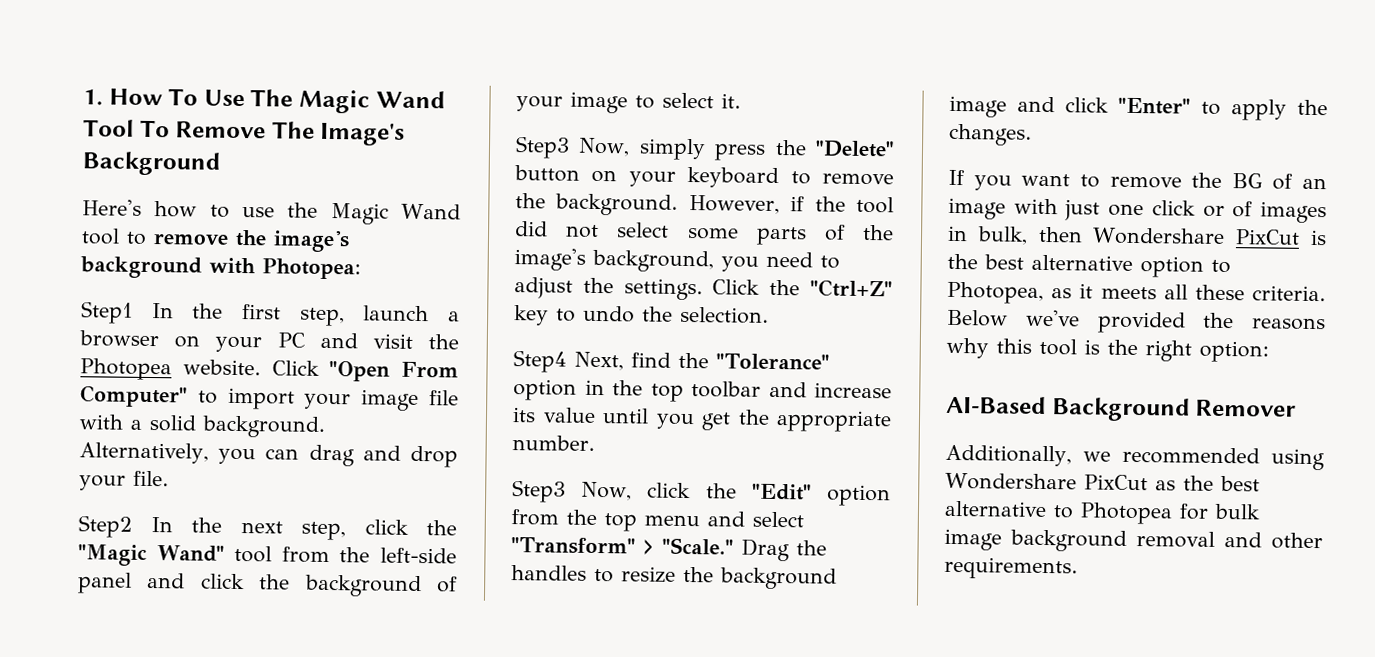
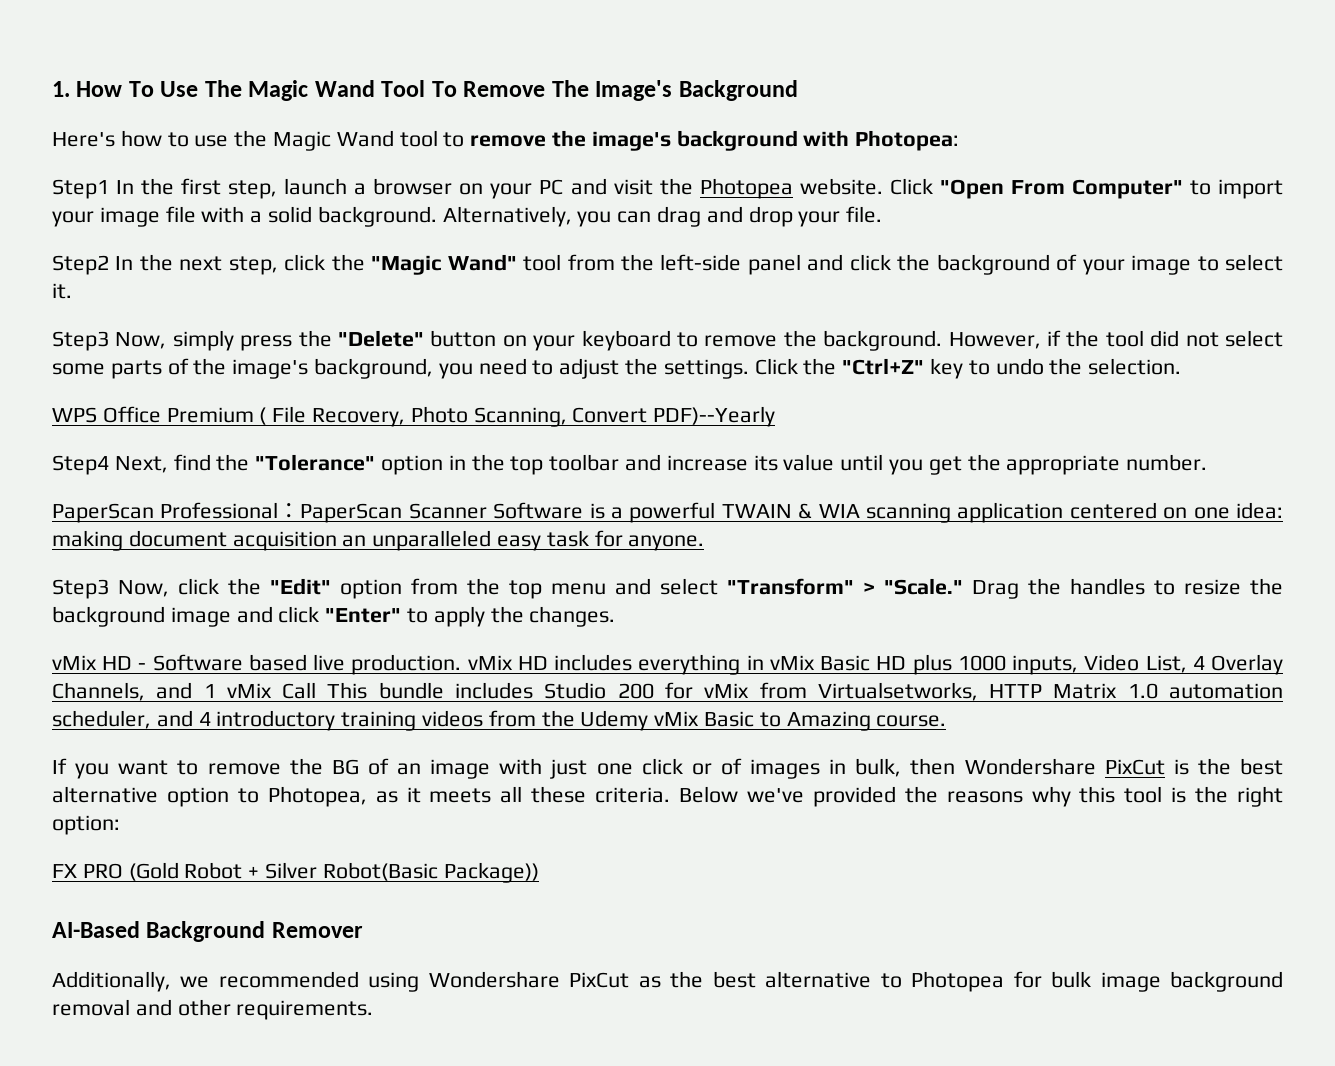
(769, 315) none -> [52,406,776,427] // WPS Office Premium ( File Recovery, Photo Scanning, Convert PDF)--Yearly
(595, 443) none -> [52,502,1283,523] [52,530,705,551] // PaperScan Professional：PaperScan Scanner Software is a powerful TWAIN & WIA scanning application centered on one idea: making document acquisition an unparalleled easy task for anyone.
(1032, 134) none -> [52,654,1283,675] [52,682,1283,701] [52,710,947,731] // vMix HD - Software based live production. vMix HD includes everything in vMix Basic HD plus 1000 inputs, Video List, 4 Overlay Channels, and 1 vMix Call This bundle includes Studio 200 for vMix from Virtualsetworks, HTTP Matrix 1.0 automation scheduler, and 4 introductory training videos from the Udemy vMix Basic to Amazing course.
(1269, 351) none -> [52,862,539,883] // FX PRO (Gold Robot + Silver Robot(Basic Package))

